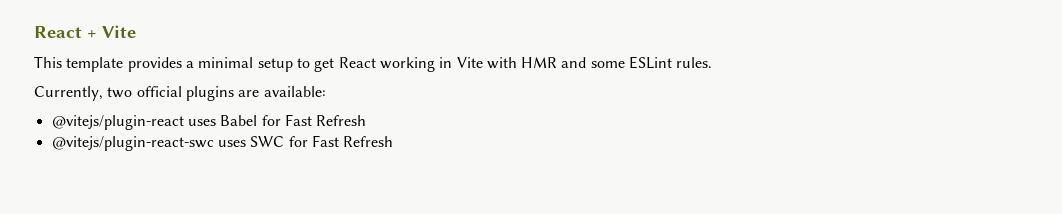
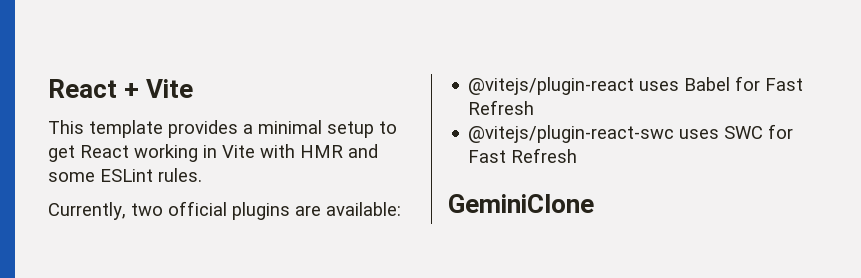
(394, 141) none -> [448,194,594,213] // GeminiClone

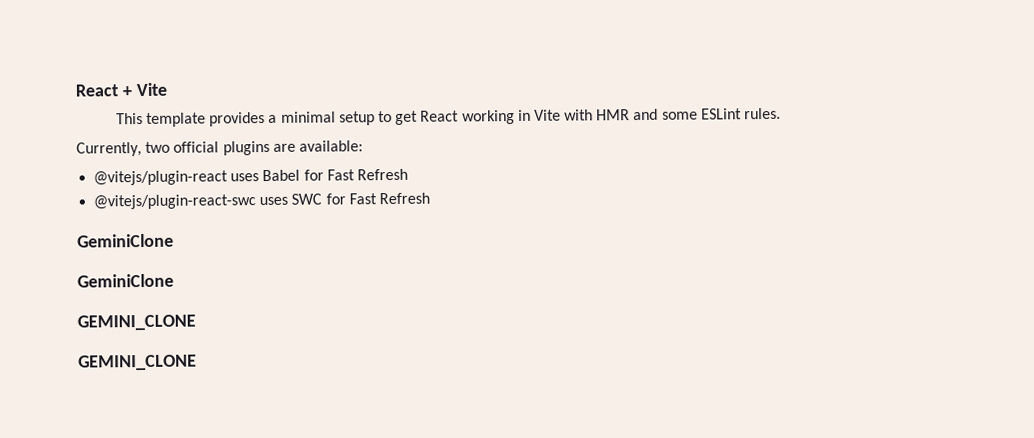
(594, 203) none -> [77,273,174,288] [77,314,196,331] [78,354,197,371] // GeminiClone // GEMINI_CLONE // GEMINI_CLONE

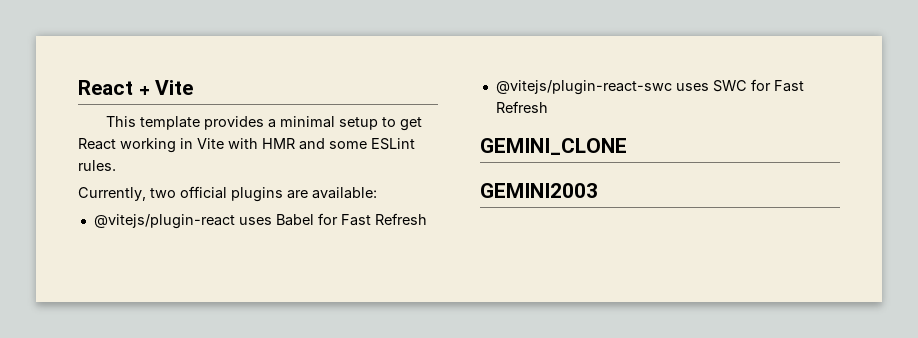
[77,233,174,248] [77,273,174,288] // GeminiClone // GeminiClone -> (548, 107) none
[78,354,197,371] GEMINI_CLONE -> [480,183,598,198] GEMINI2003

